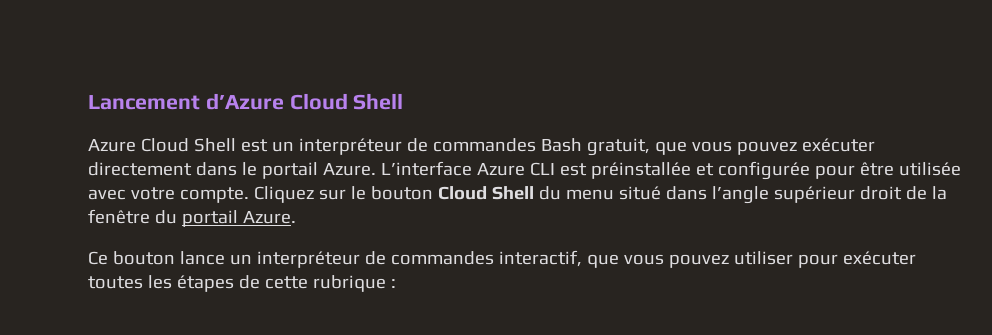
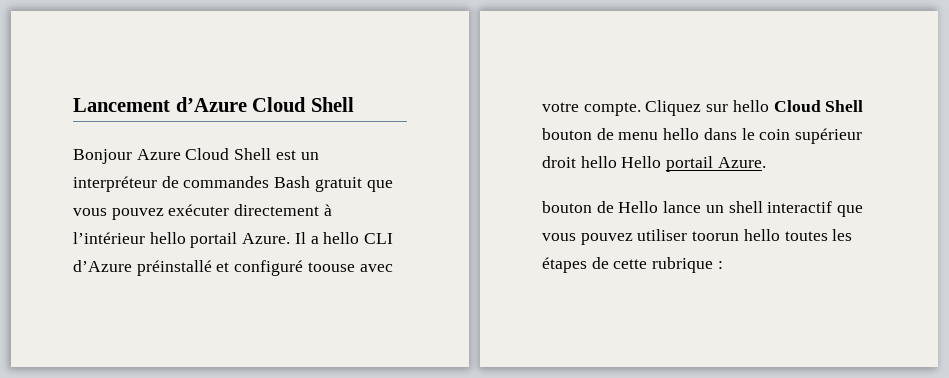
(404, 101) none -> [73,149,132,164] Bonjour
[586,138,650,156] gratuit, -> [314,177,362,192] gratuit
[195,161,961,180] dans le portail Azure. L’interface Azure CLI est préinstallée et configurée pour être utilisée -> [323,204,332,216] [73,232,394,248] [73,260,355,276] à l’intérieur hello portail Azure. Il a hello CLI d’Azure préinstallé et configuré toouse
[350,186,947,204] [88,209,296,227] [88,250,582,268] le bouton Cloud Shell du menu situé dans l’angle supérieur droit de la fenêtre du portail Azure. // Ce bouton lance un interpréteur de commandes interactif, -> [732,100,864,112] [542,128,863,144] [542,156,766,172] [542,201,833,213] hello Cloud Shell bouton de menu hello dans le coin supérieur droit hello Hello portail Azure. // bouton de Hello lance un shell interactif
[797,251,916,268] pour exécuter -> [692,229,780,241] toorun hello

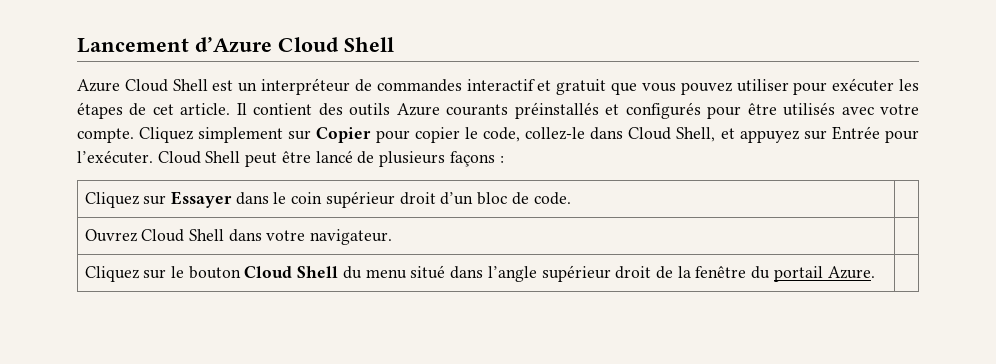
[73,149,132,164] Bonjour -> (394, 44) none
[274,176,311,188] Bash -> [466,79,552,91] interactif et
[168,204,332,216] [73,232,394,248] [73,260,393,276] [542,100,864,116] [542,128,700,140] exécuter directement à l’intérieur hello portail Azure. Il a hello CLI d’Azure préinstallé et configuré toouse avec votre compte. Cliquez sur hello Cloud Shell bouton de menu hello -> [736,78,920,95] [77,102,920,119] [77,126,920,143] [77,150,504,167] [84,191,233,208] utiliser pour exécuter les étapes de cet article. Il contient des outils Azure courants préinstallés et configurés pour être utilisés avec votre compte. Cliquez simplement sur Copier pour copier le code, collez-le dans Cloud Shell, et appuyez sur Entrée pour l’exécuter. Cloud Shell peut être lancé de plusieurs façons : // Cliquez sur Essayer
[580,156,766,172] [542,201,864,217] [542,229,853,245] [542,257,723,273] hello Hello portail Azure. // bouton de Hello lance un shell interactif que vous pouvez utiliser toorun hello toutes les étapes de cette rubrique : -> [440,192,571,205] [84,229,393,245] [84,265,875,282] d’un bloc de code. | // Ouvrez Cloud Shell dans votre navigateur. | // Cliquez sur le bouton Cloud Shell du menu situé dans l’angle supérieur droit de la fenêtre du portail Azure. |

